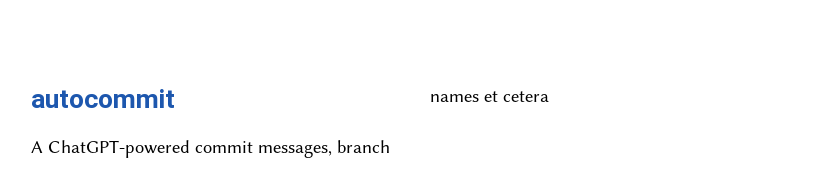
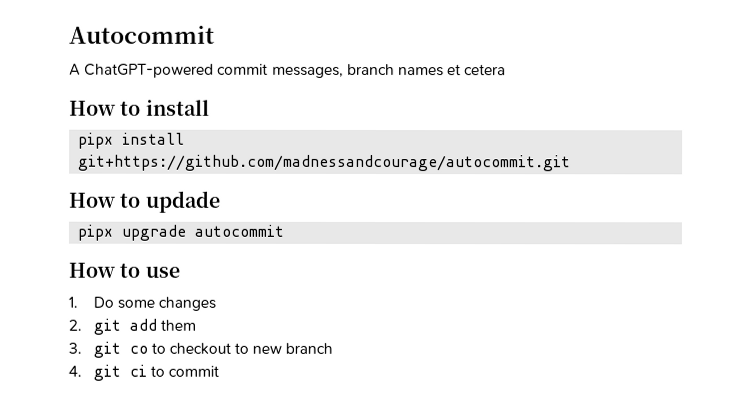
[31,89,175,108] autocommit -> [69,25,215,44] Autocommit
(549, 96) none -> [69,99,210,116] [78,132,186,149] [78,154,572,172] [69,190,221,213] [77,224,285,241] [68,262,180,278] [68,296,216,311] [68,318,196,335] [68,341,334,358] [68,364,219,381] // How to install // pipx install git+https://github.com/madnessandcourage/autocommit.git // How to updade // pipx upgrade autocommit // How to use // 1. Do some changes // 2. git add them // 3. git co to checkout to new branch // 4. git ci to commit

